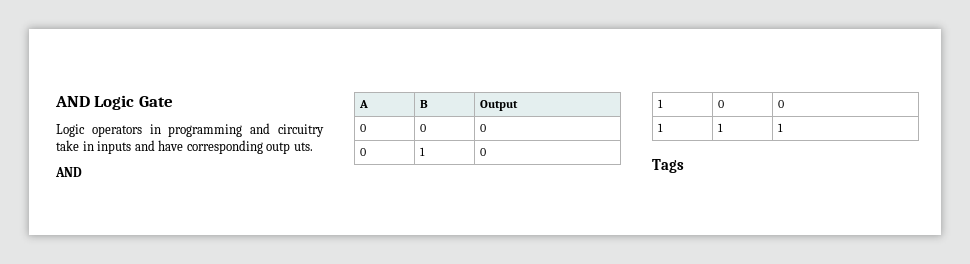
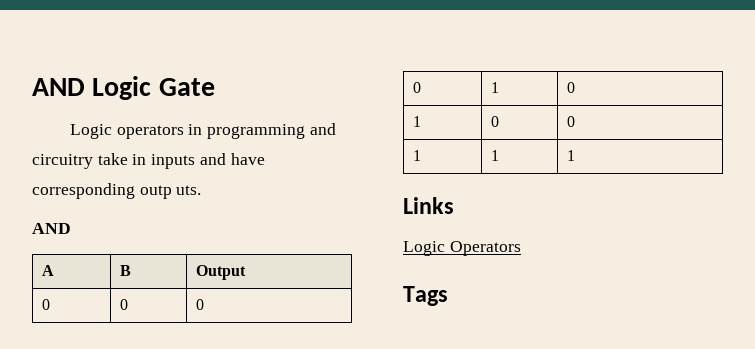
(783, 127) none -> [403,197,454,214] [403,241,521,256] // Links // Logic Operators

